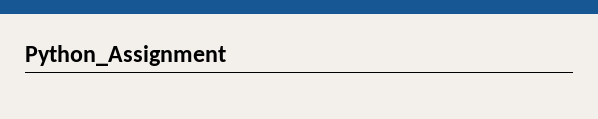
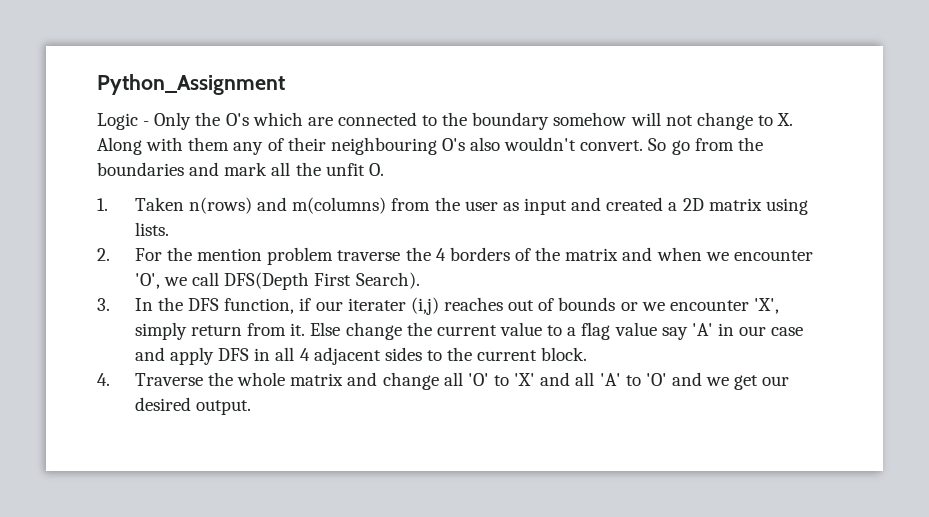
(226, 55) none -> [97,112,794,130] [97,137,763,155] [97,162,384,176] [97,197,808,215] [134,222,169,236] [97,247,813,265] [134,272,420,290] [97,297,779,315] [134,322,804,340] [134,347,588,365] [97,372,790,390] [134,397,252,415] // Logic - Only the O's which are connected to the boundary somehow will not change to X. Along with them any of their neighbouring O's also wouldn't convert. So go from the boundaries and mark all the unfit O. // 1. Taken n(rows) and m(columns) from the user as input and created a 2D matrix using lists. // 2. For the mention problem traverse the 4 borders of the matrix and when we encounter 'O', we call DFS(Depth First Search). // 3. In the DFS function, if our iterater (i,j) reaches out of bounds or we encounter 'X', simply return from it. Else change the current value to a flag value say 'A' in our case and apply DFS in all 4 adjacent sides to the current block. // 4. Traverse the whole matrix and change all 'O' to 'X' and all 'A' to 'O' and we get our desired output.

